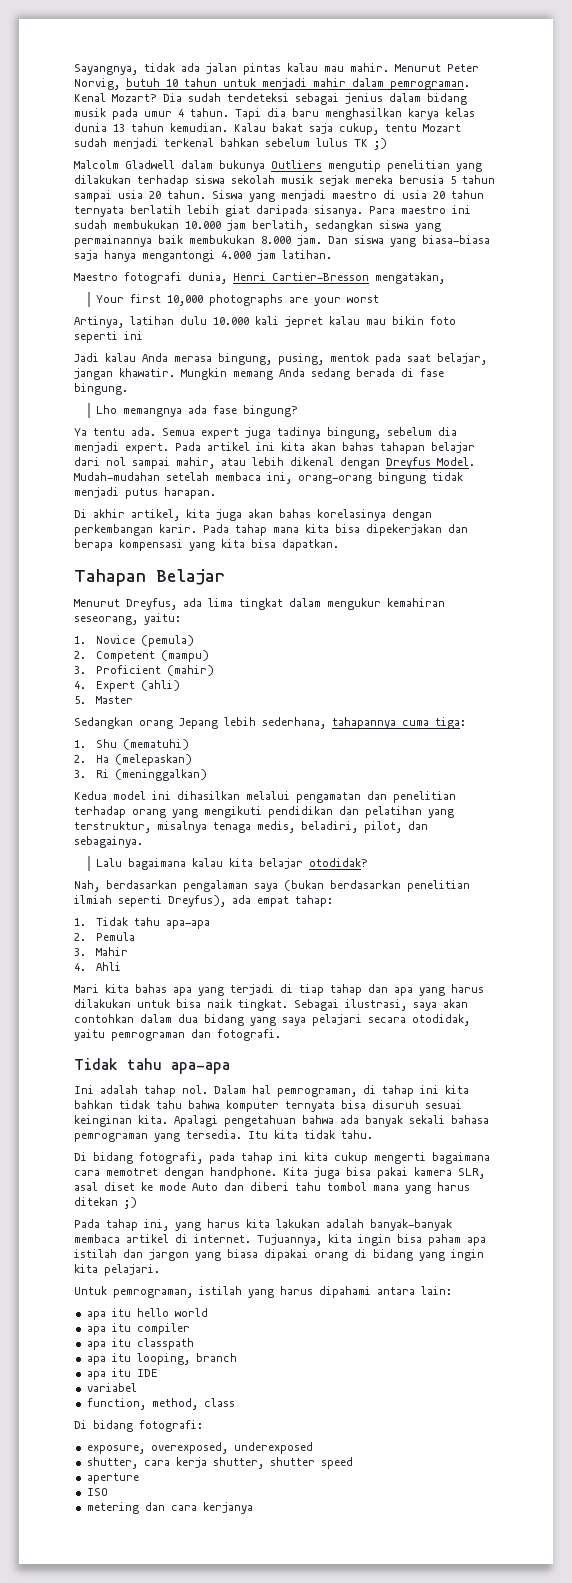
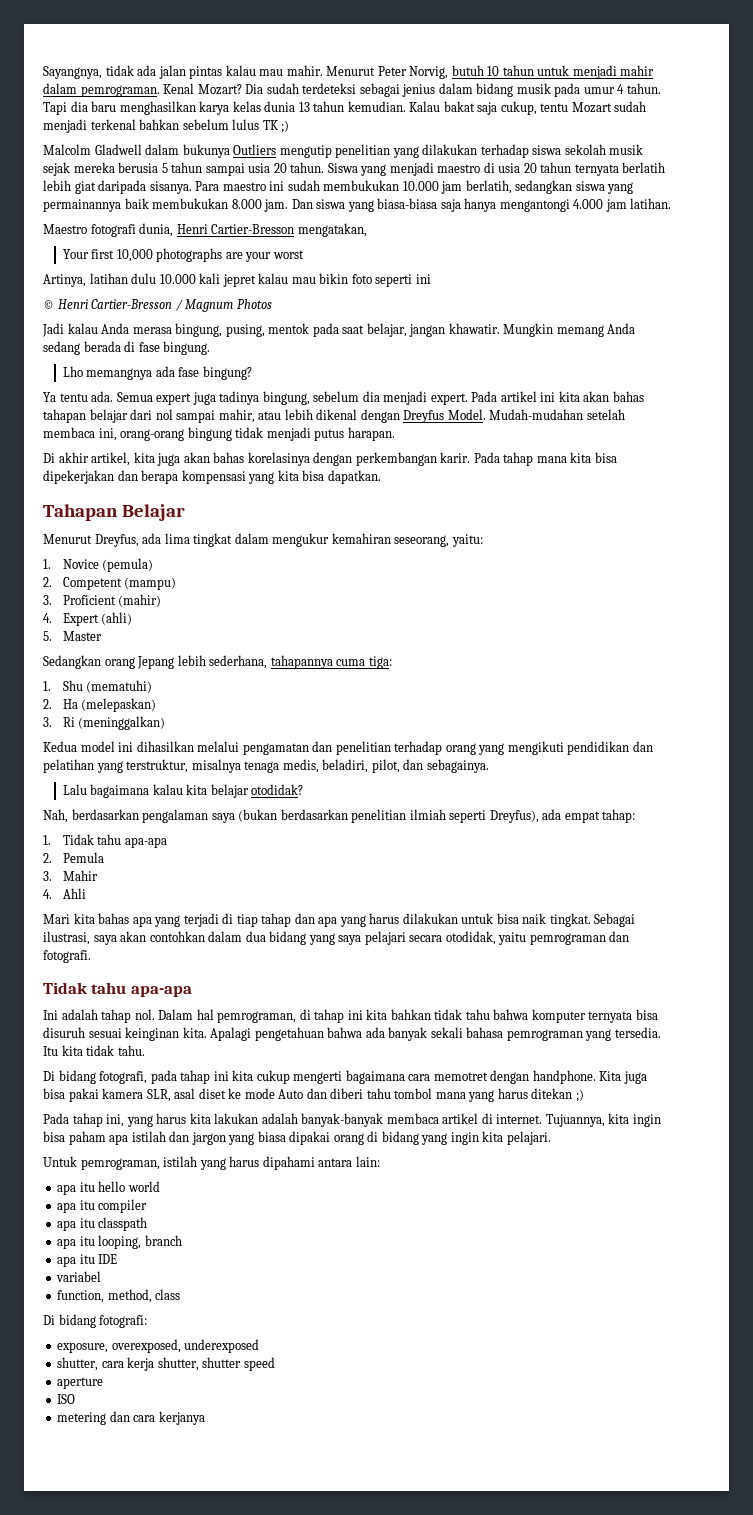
(143, 335) none -> [43,299,272,312] // © Henri Cartier-Bresson / Magnum Photos

